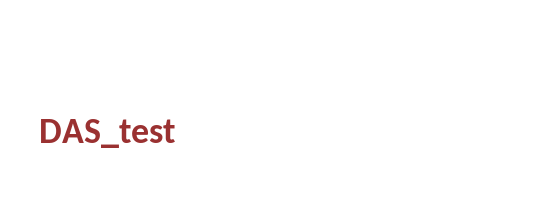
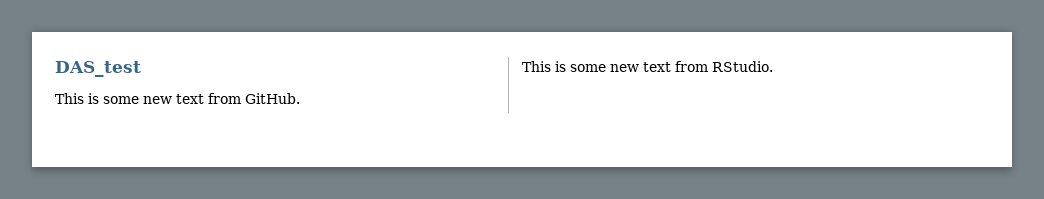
(175, 133) none -> [55,93,300,104] [522,61,773,72] // This is some new text from GitHub. // This is some new text from RStudio.

